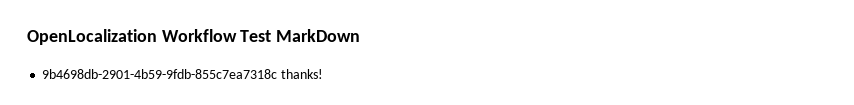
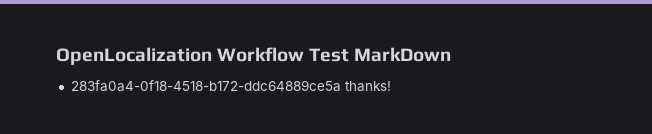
[42,69,278,79] 9b4698db-2901-4b59-9fdb-855c7ea7318c -> [70,80,341,92] 283fa0a4-0f18-4518-b172-ddc64889ce5a

